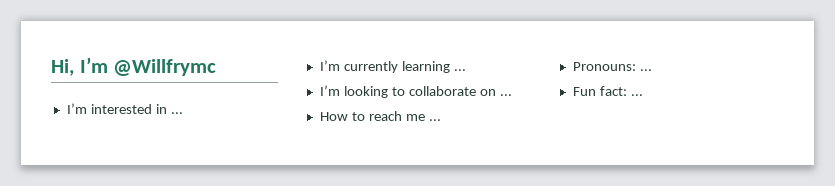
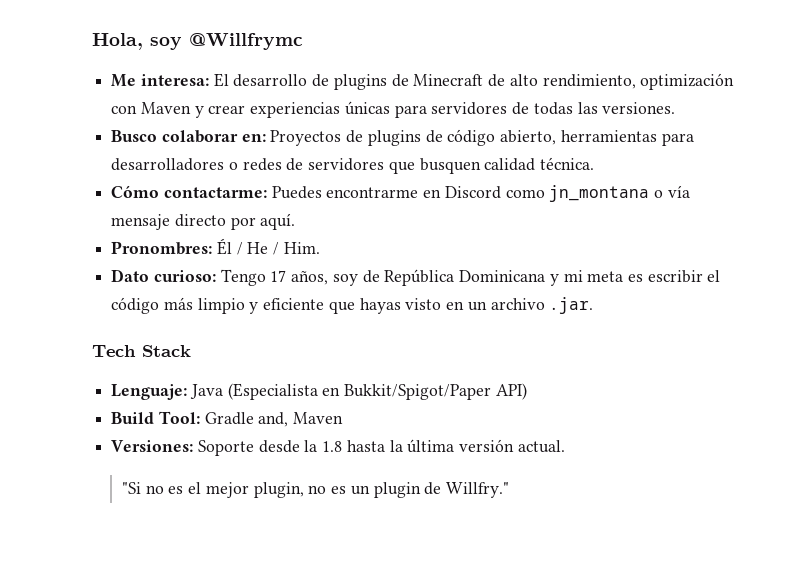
[51,57,108,76] Hi, I’m -> [92,33,182,50] Hola, soy
[66,103,183,114] [319,60,466,73] [319,85,512,98] [319,111,441,121] [572,62,652,71] [572,86,643,96] I’m interested in ... // I’m currently learning ... // I’m looking to collaborate on ... // How to reach me ... // Pronouns: ... // Fun fact: ... -> [111,73,735,90] [111,101,676,118] [111,129,694,146] [111,157,595,174] [111,185,690,202] [111,213,296,230] [111,238,320,255] [111,269,721,286] [111,297,594,314] [92,345,191,357] [111,383,527,400] [111,411,344,427] [111,439,565,456] [121,482,509,498] Me interesa: El desarrollo de plugins de Minecraft de alto rendimiento, optimización con Maven y crear experiencias únicas para servidores de todas las versiones. // Busco colaborar en: Proyectos de plugins de código abierto, herramientas para desarrolladores o redes de servidores que busquen calidad técnica. // Cómo contactarme: Puedes encontrarme en Discord como jn_montana o vía mensaje directo por aquí. // Pronombres: Él / He / Him. // Dato curioso: Tengo 17 años, soy de República Dominicana y mi meta es escribir el código más limpio y eficiente que hayas visto en un archivo .jar. // Tech Stack // Lenguaje: Java (Especialista en Bukkit/Spigot/Paper API) // Build Tool: Gradle and, Maven // Versiones: Soporte desde la 1.8 hasta la última versión actual. // "Si no es el mejor plugin, no es un plugin de Willfry."

